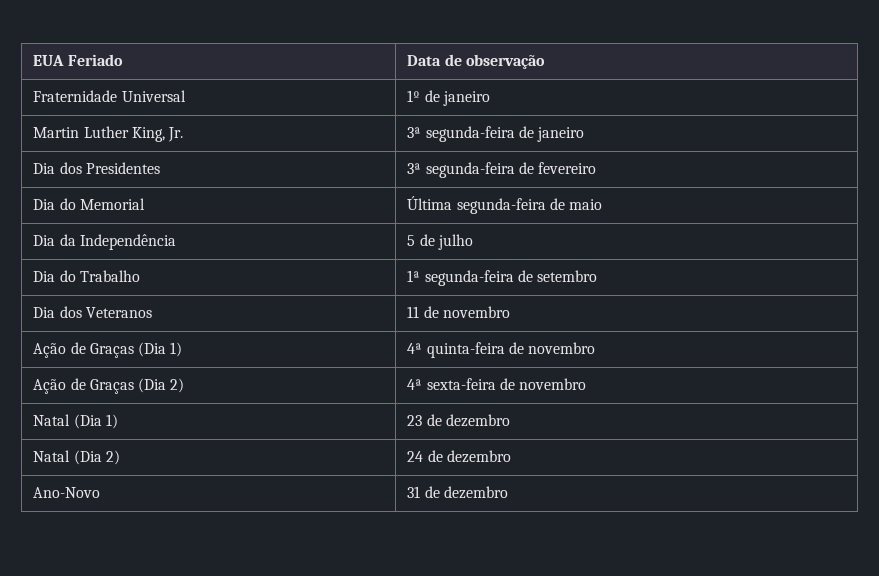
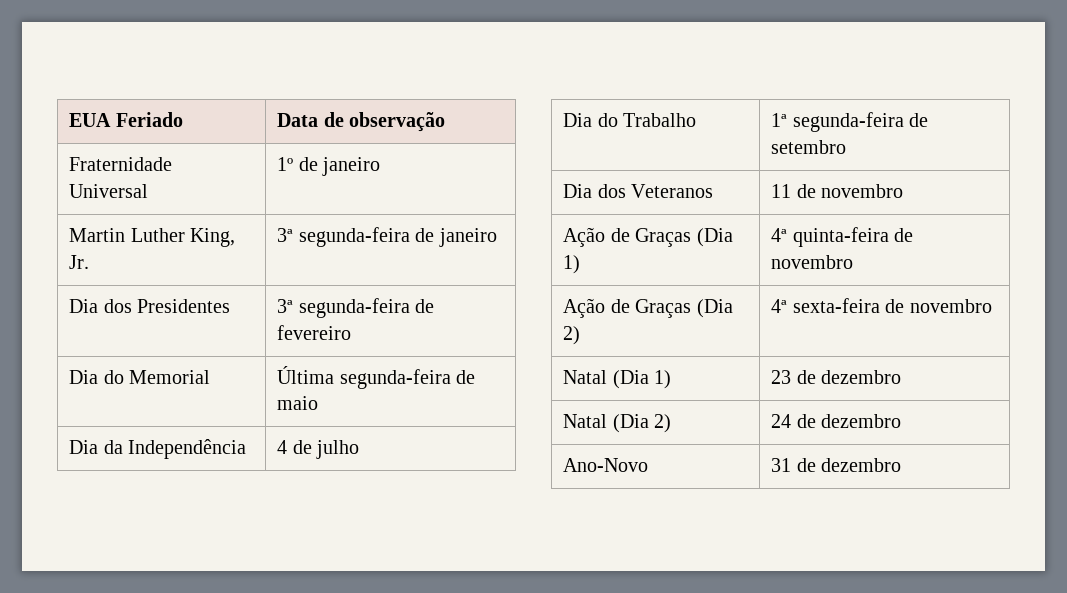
[407,235,416,246] 5 -> [277,440,288,454] 4

